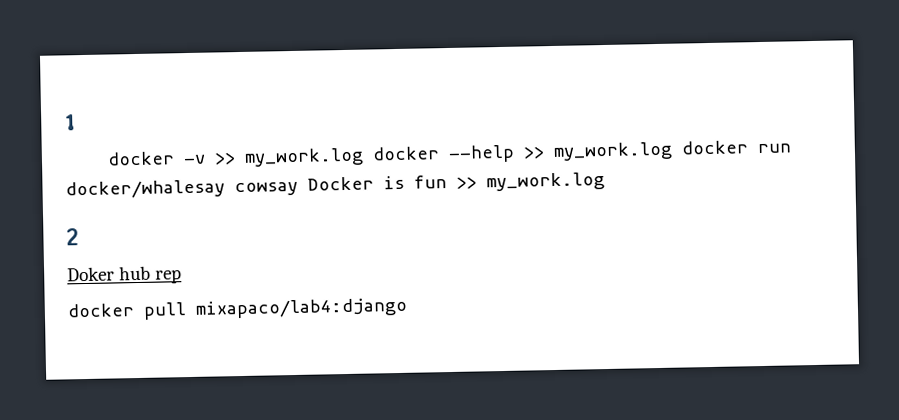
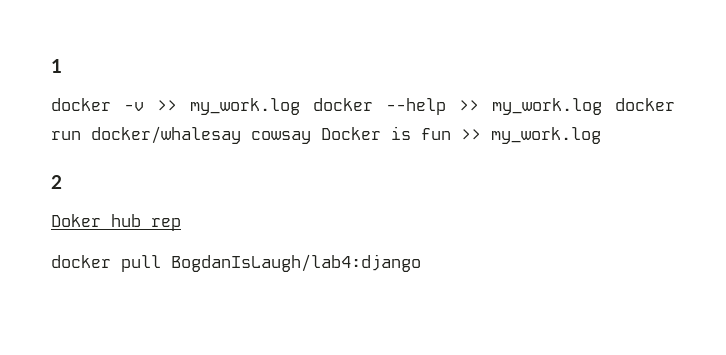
[195,297,408,319] mixapaco/lab4:django -> [171,254,421,272] BogdanIsLaugh/lab4:django

